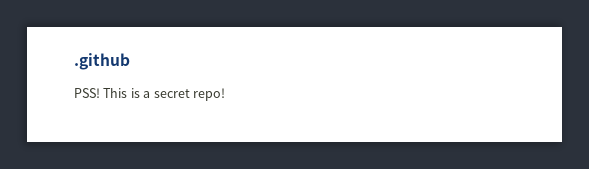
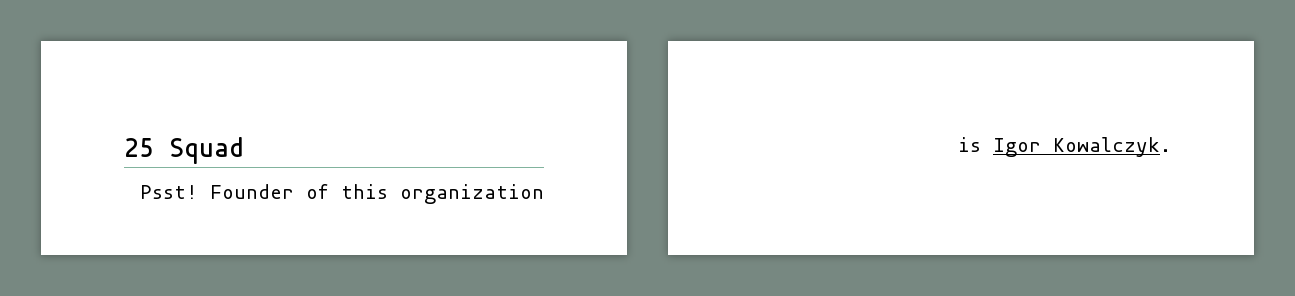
[74,53,130,70] [74,88,225,101] .github // PSS! This is a secret repo! -> [124,137,244,164] [140,184,544,204] [958,137,1171,157] 25 Squad // Psst! Founder of this organization is Igor Kowalczyk.

